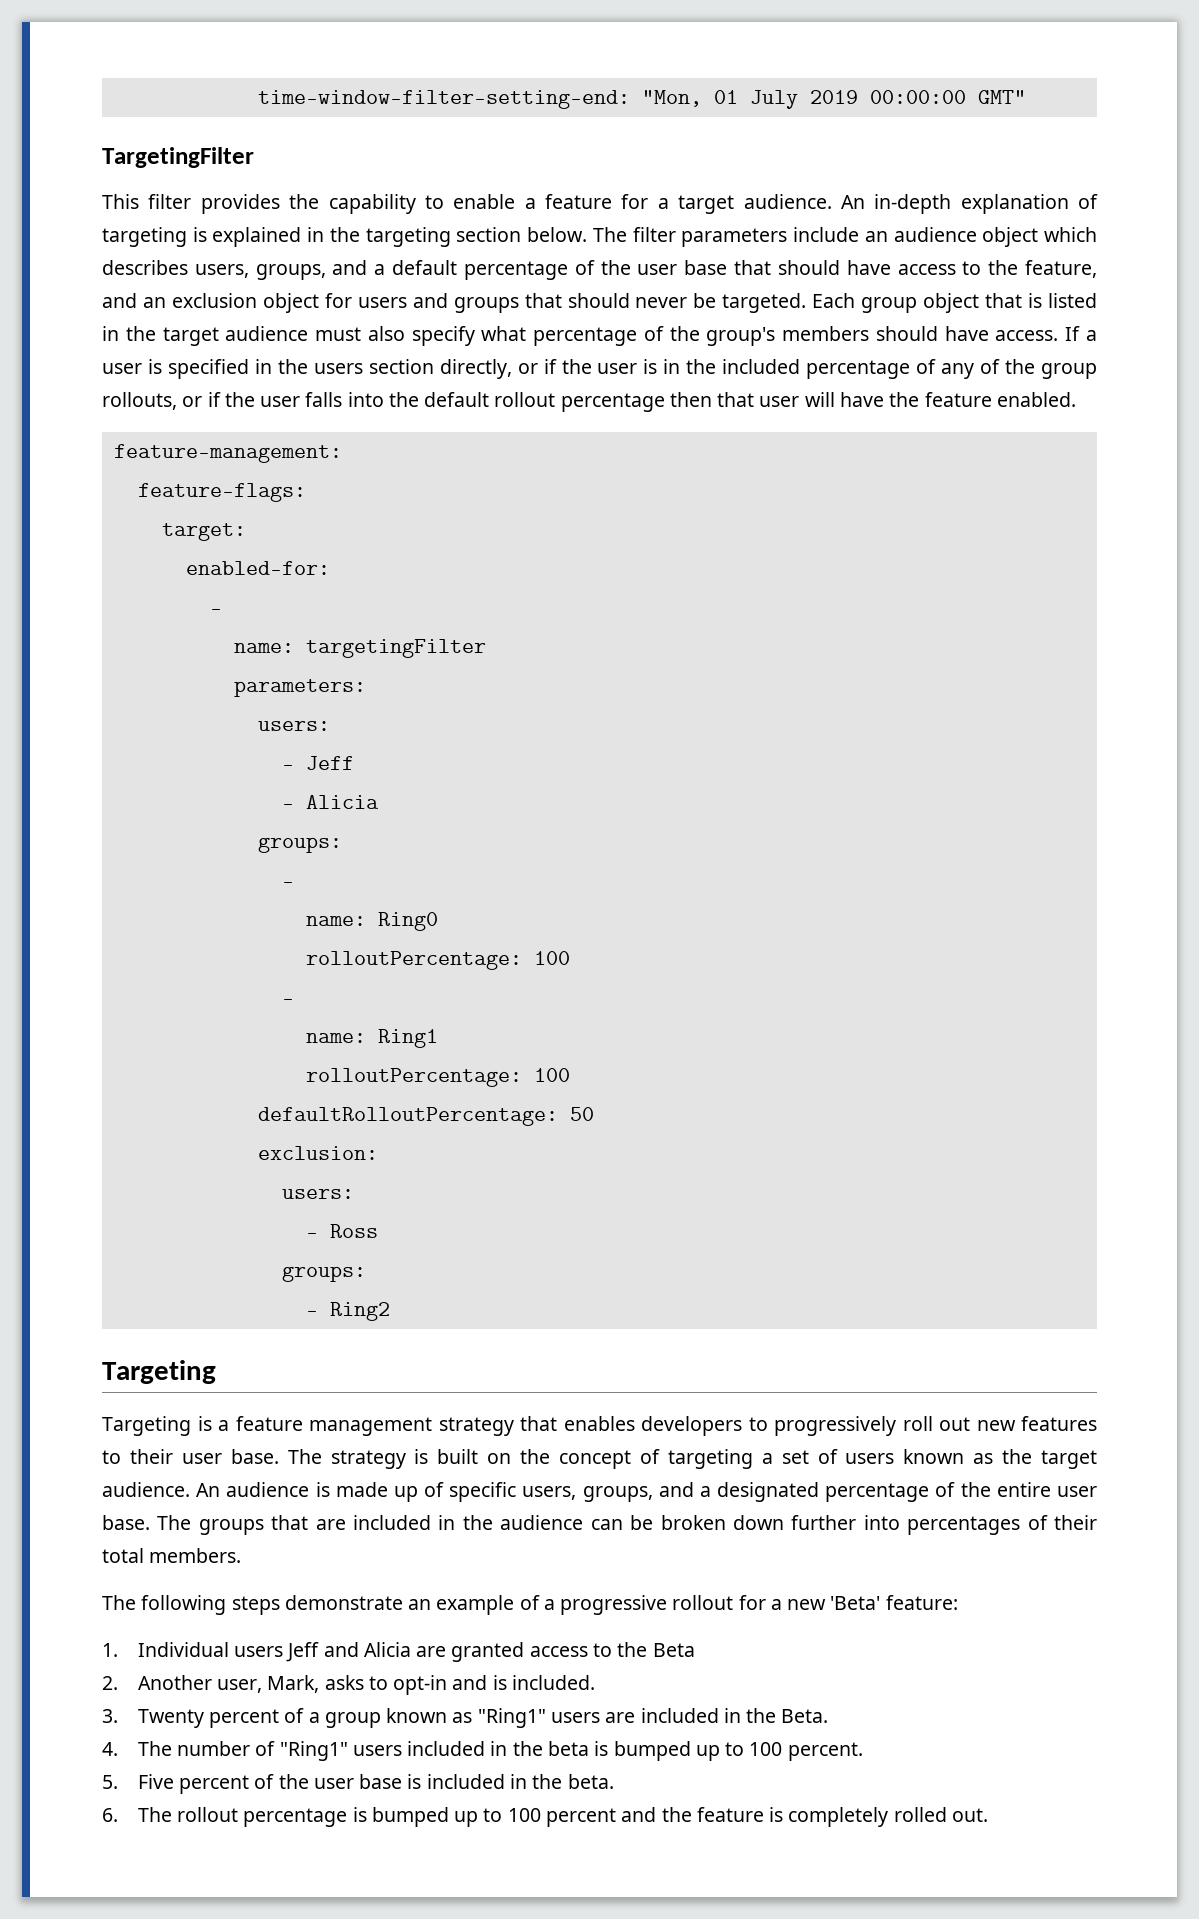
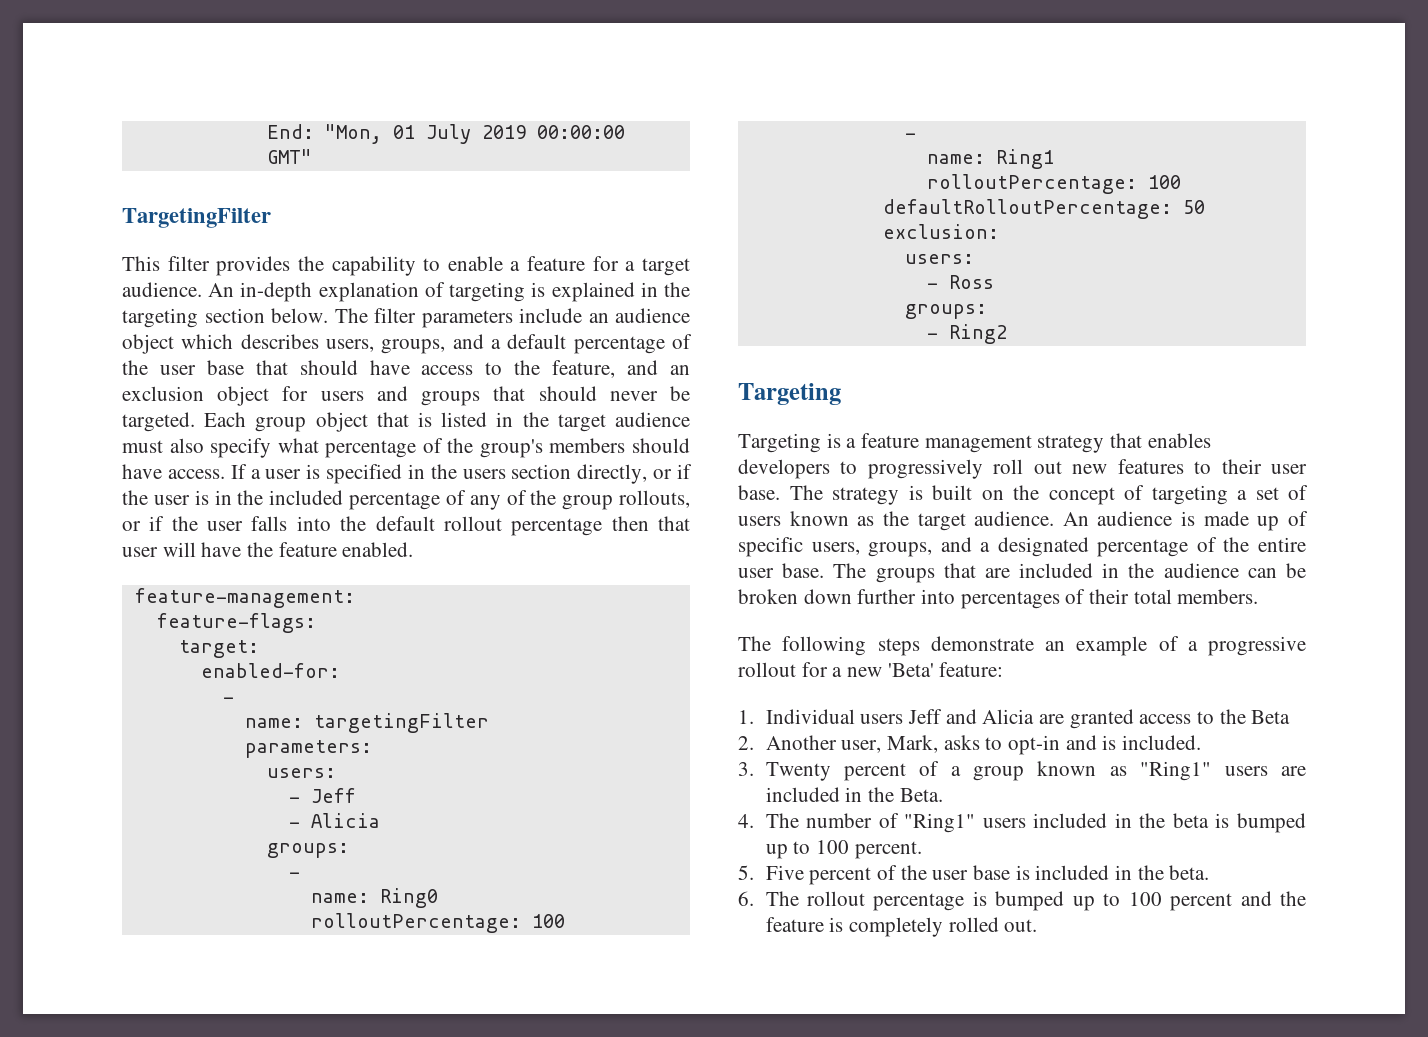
[257,90,630,109] time-window-filter-setting-end: -> [266,124,314,139] End:

